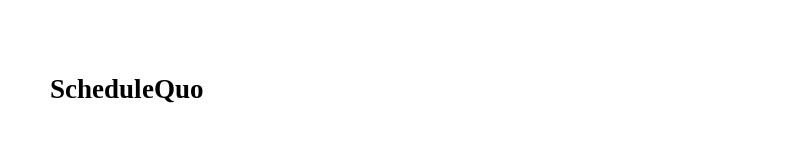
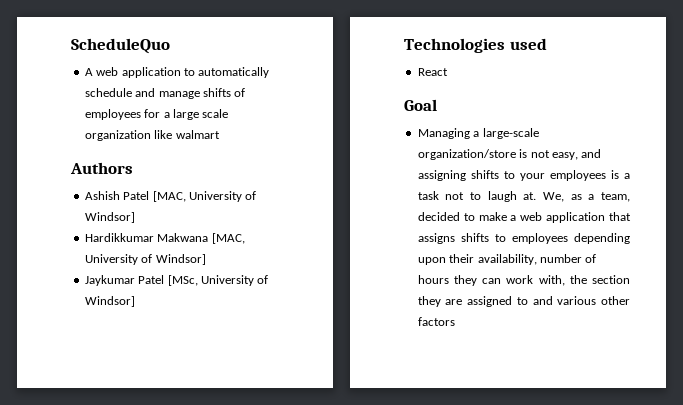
(204, 91) none -> [84,67,270,78] [84,88,246,99] [84,109,229,120] [84,130,220,141] [70,162,133,174] [84,191,257,202] [84,212,135,223] [84,233,245,244] [84,254,206,265] [84,275,269,286] [84,296,135,307] [404,38,547,53] [417,68,448,76] [404,99,437,111] [417,128,539,139] [417,149,602,160] [417,170,630,181] [417,191,630,202] [417,212,631,223] [417,233,630,244] [417,254,597,265] [417,275,630,286] [417,296,630,307] [417,317,455,326] // A web application to automatically schedule and manage shifts of employees for a large scale organization like walmart // Authors // Ashish Patel [MAC, University of Windsor] // Hardikkumar Makwana [MAC, University of Windsor] // Jaykumar Patel [MSc, University of Windsor] // Technologies used // React // Goal // Managing a large-scale organization/store is not easy, and assigning shifts to your employees is a task not to laugh at. We, as a team, decided to make a web application that assigns shifts to employees depending upon their availability, number of hours they can work with, the section they are assigned to and various other factors

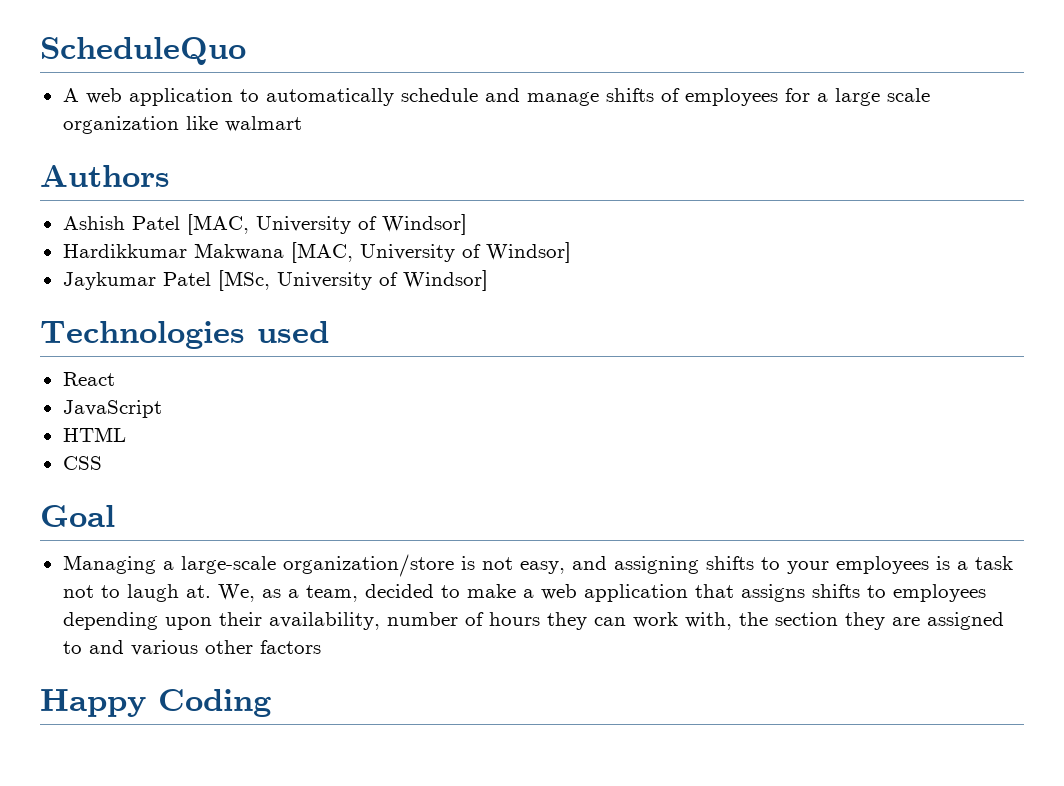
(448, 72) none -> [62,400,162,418] [62,427,126,442] [62,456,102,470] // JavaScript // HTML // CSS
(455, 321) none -> [40,689,271,717] // Happy Coding

